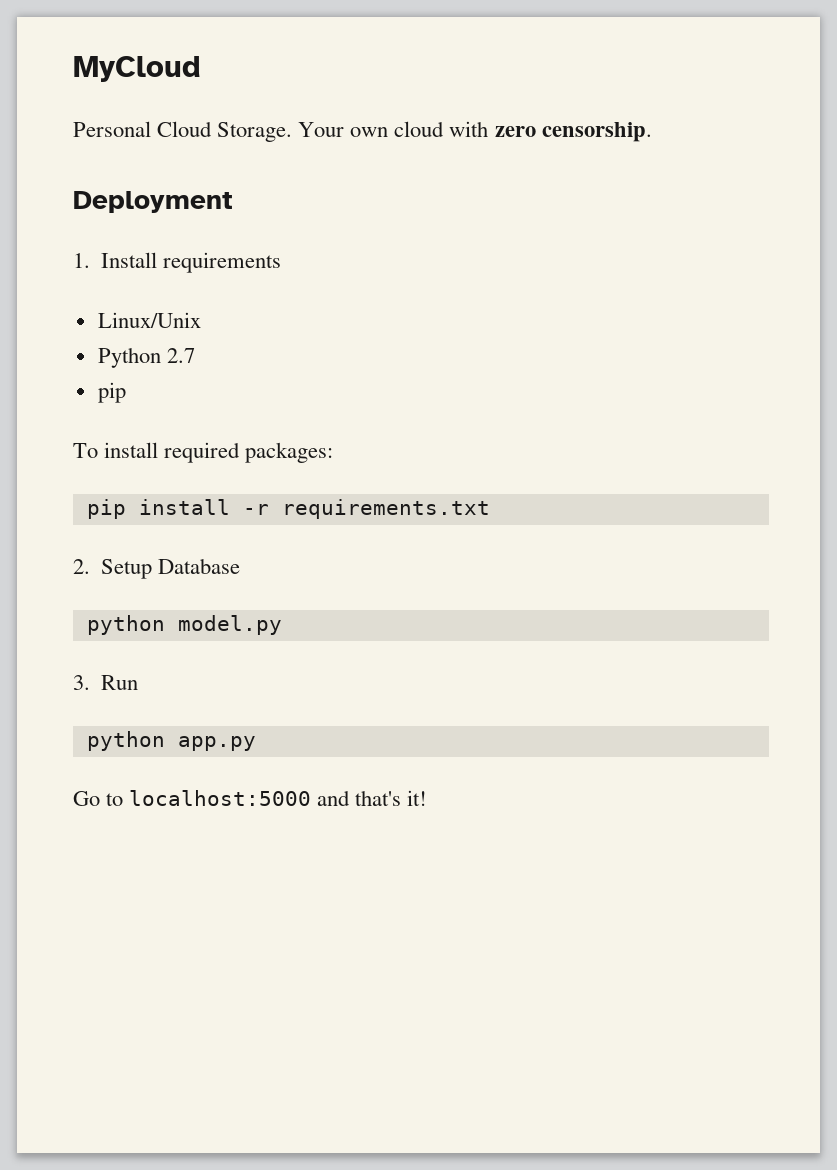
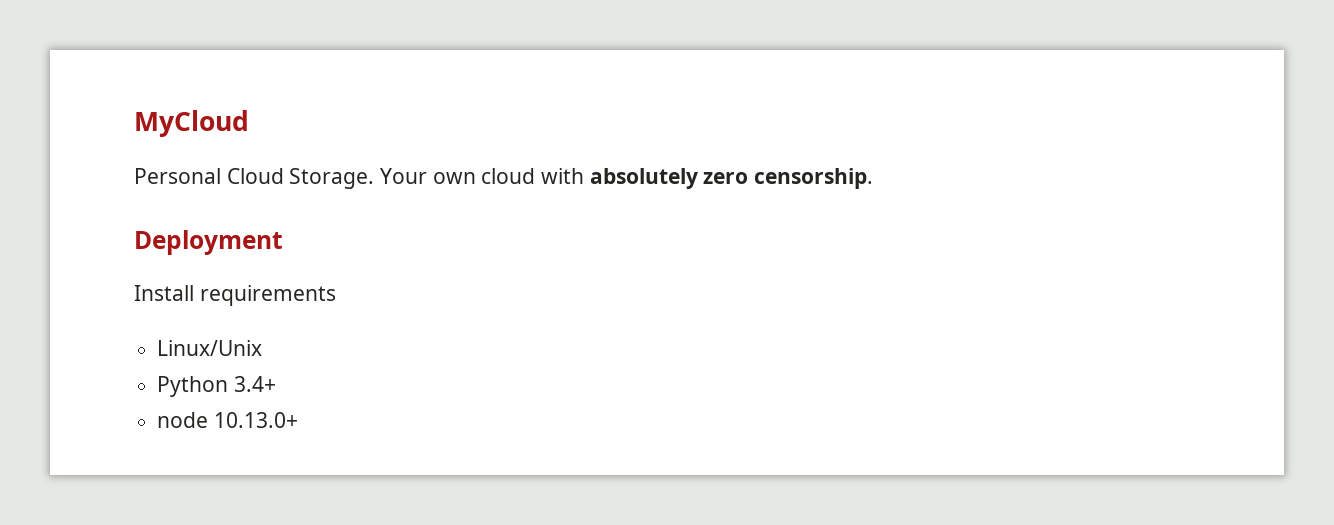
(489, 129) none -> [589,168,698,189] absolutely
[73,253,90,268] 1. -> (283, 242) none
[166,348,195,363] [97,382,126,403] [73,442,334,463] [86,499,490,519] [73,558,241,579] [86,615,282,635] [73,675,139,690] [86,731,256,751] [73,790,428,806] 2.7 // pip // To install required packages: // pip install -r requirements.txt // 2. Setup Database // python model.py // 3. Run // python app.py // Go to localhost:5000 and that's it! -> [233,376,276,392] [157,412,298,428] 3.4+ // node 10.13.0+

